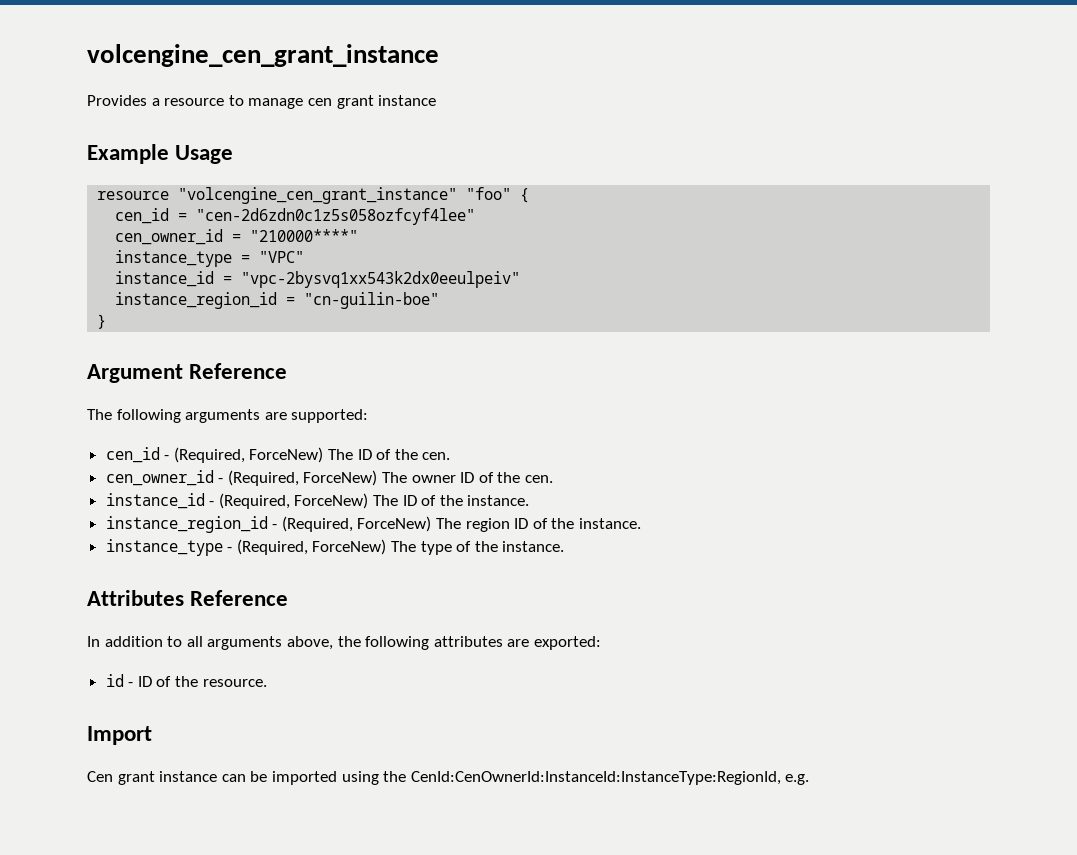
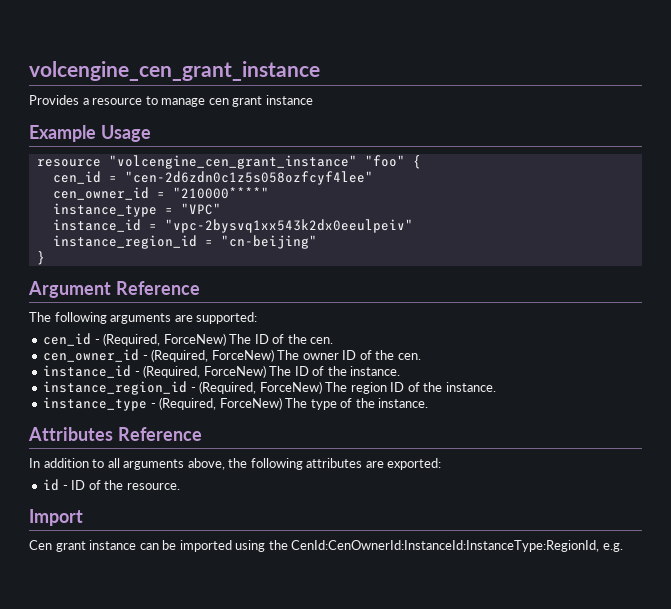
[304,292,440,309] "cn-guilin-boe" -> [220,235,317,249] "cn-beijing"

